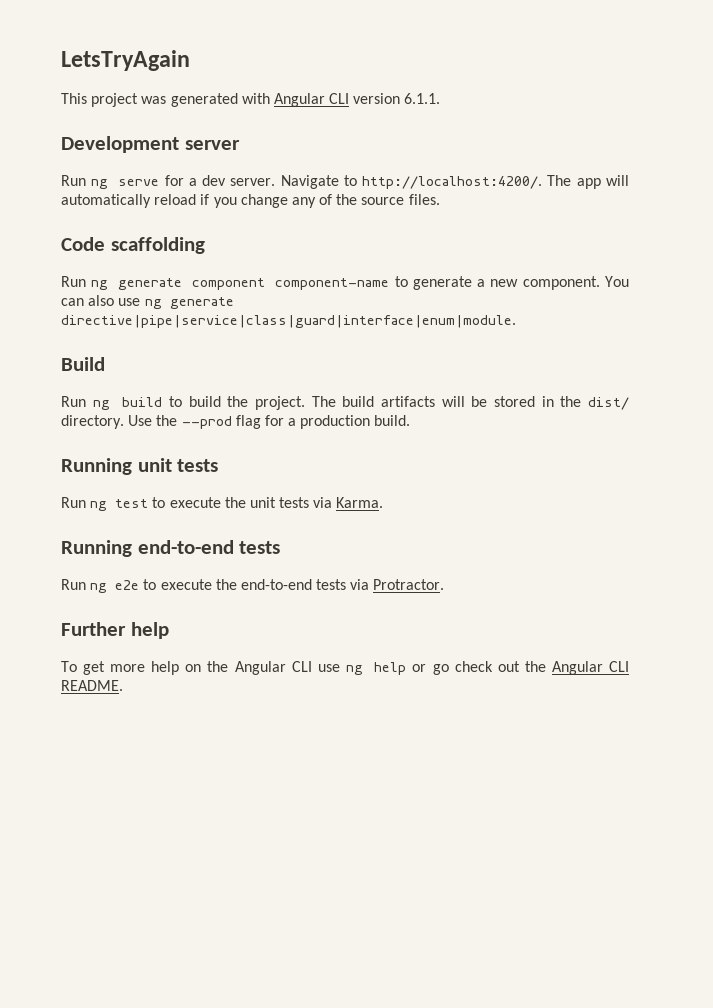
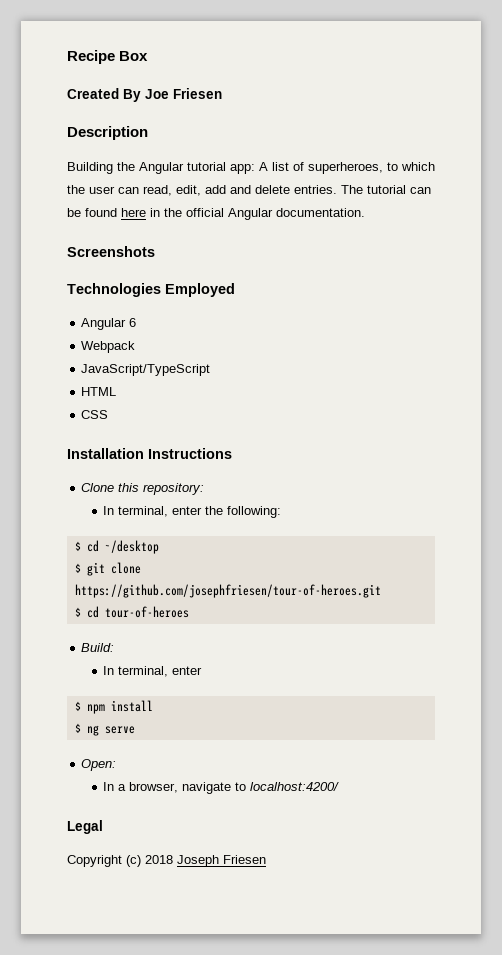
[61,50,190,71] [61,93,441,107] [61,136,240,153] [61,175,630,189] [61,194,440,208] [61,237,205,254] [61,276,629,290] [61,295,234,309] [61,315,516,328] [61,357,105,371] [61,396,629,410] [61,415,411,429] [61,458,219,475] [61,497,384,511] [61,540,281,557] [61,579,445,593] [61,622,169,639] [61,661,629,675] [61,680,123,691] LetsTryAgain // This project was generated with Angular CLI version 6.1.1. // Development server // Run ng serve for a dev server. Navigate to http://localhost:4200/. The app will automatically reload if you change any of the source files. // Code scaffolding // Run ng generate component component-name to generate a new component. You can also use ng generate directive|pipe|service|class|guard|interface|enum|module. // Build // Run ng build to build the project. The build artifacts will be stored in the dist/ directory. Use the --prod flag for a production build. // Running unit tests // Run ng test to execute the unit tests via Karma. // Running end-to-end tests // Run ng e2e to execute the end-to-end tests via Protractor. // Further help // To get more help on the Angular CLI use ng help or go check out the Angular CLI README. -> [67,50,149,64] [67,88,222,102] [67,126,148,140] [67,162,435,174] [67,185,431,196] [67,208,365,220] [67,246,155,257] [67,283,235,297] [81,318,137,330] [81,341,136,353] [81,364,211,376] [81,387,117,396] [81,410,109,419] [67,448,232,459] [81,483,205,495] [103,506,282,518] [74,540,159,554] [74,562,141,576] [74,584,381,598] [74,606,189,618] [81,643,115,652] [103,666,203,677] [74,700,153,714] [74,723,135,736] [81,759,117,771] [103,782,340,794] [67,820,103,834] [67,855,266,867] Recipe Box // Created By Joe Friesen // Description // Building the Angular tutorial app: A list of superheroes, to which the user can read, edit, add and delete entries. The tutorial can be found here in the official Angular documentation. // Screenshots // Technologies Employed // Angular 6 // Webpack // JavaScript/TypeScript // HTML // CSS // Installation Instructions // Clone this repository: // In terminal, enter the following: // $ cd ~/desktop // $ git clone https://github.com/josephfriesen/tour-of-heroes.git // $ cd tour-of-heroes // Build: // In terminal, enter // $ npm install // $ ng serve // Open: // In a browser, navigate to localhost:4200/ // Legal // Copyright (c) 2018 Joseph Friesen

